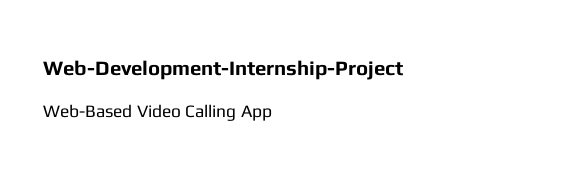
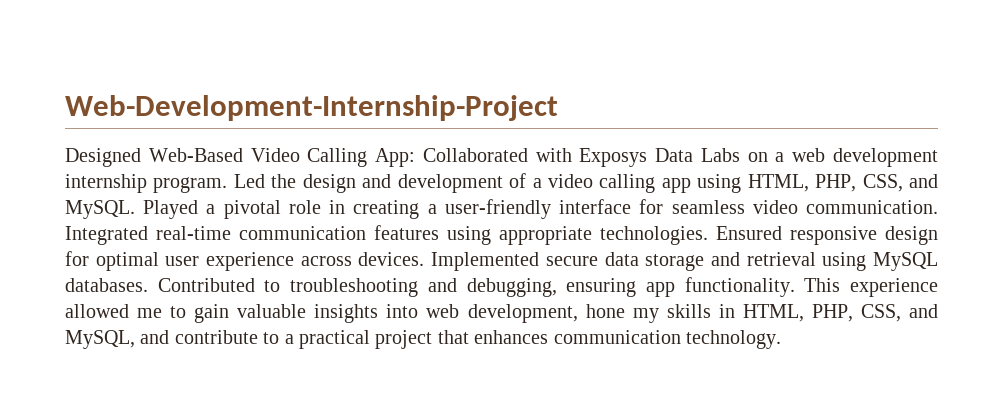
(403, 70) none -> [65,148,141,167] Designed
[241,105,273,121] App -> [375,148,938,167] [65,173,938,193] [65,199,939,219] [65,225,938,245] [65,251,939,271] [65,277,939,297] [65,304,938,323] [65,330,781,349] App: Collaborated with Exposys Data Labs on a web development internship program. Led the design and development of a video calling app using HTML, PHP, CSS, and MySQL. Played a pivotal role in creating a user-friendly interface for seamless video communication. Integrated real-time communication features using appropriate technologies. Ensured responsive design for optimal user experience across devices. Implemented secure data storage and retrieval using MySQL databases. Contributed to troubleshooting and debugging, ensuring app functionality. This experience allowed me to gain valuable insights into web development, hone my skills in HTML, PHP, CSS, and MySQL, and contribute to a practical project that enhances communication technology.

